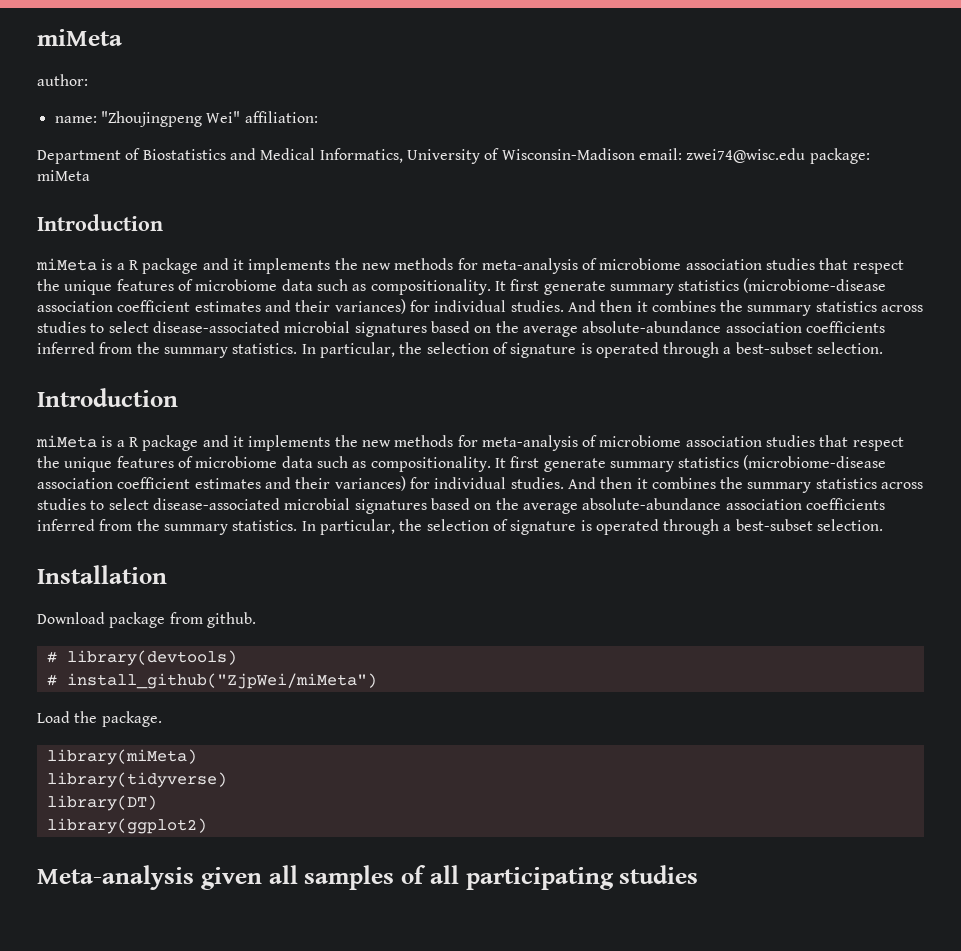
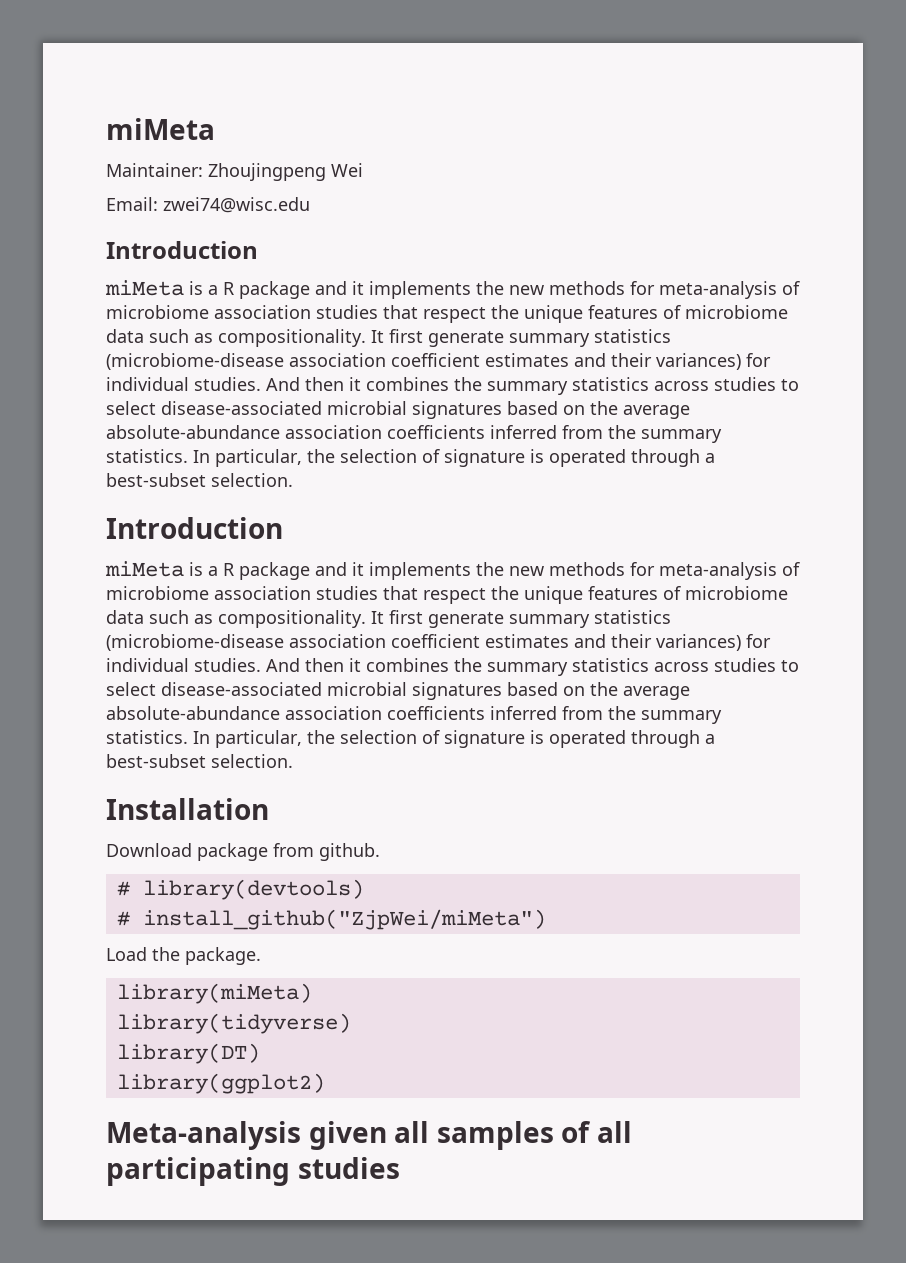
[37,29,122,46] [37,74,88,86] [54,111,318,127] [37,148,682,164] miMeta // author: // name: "Zhoujingpeng Wei" affiliation: // Department of Biostatistics and Medical Informatics, University of Wisconsin-Madison email: -> [106,118,215,140] [106,163,363,181] [106,197,158,211] miMeta // Maintainer: Zhoujingpeng Wei // Email:
[809,148,870,164] [37,170,90,181] package: miMeta -> (310, 205) none

